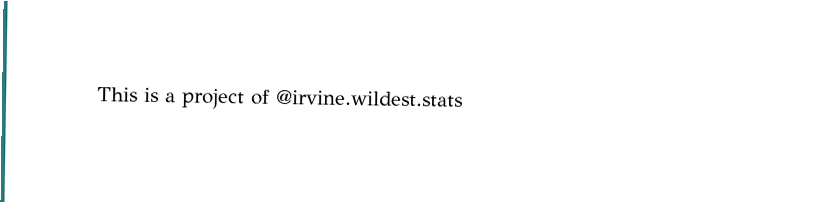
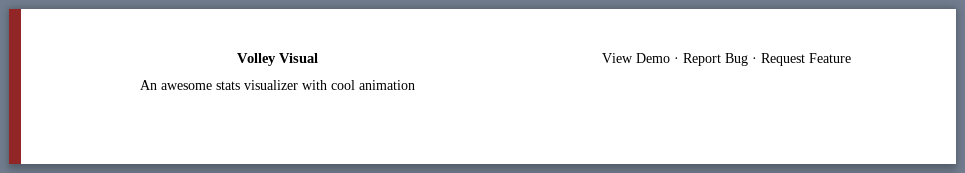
[97,87,463,110] This is a project of @irvine.wildest.stats -> [236,53,318,66] [139,80,415,90] [601,53,851,66] Volley Visual // An awesome stats visualizer with cool animation // View Demo · Report Bug · Request Feature

